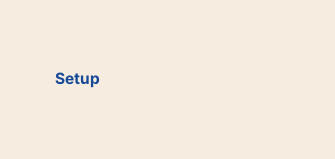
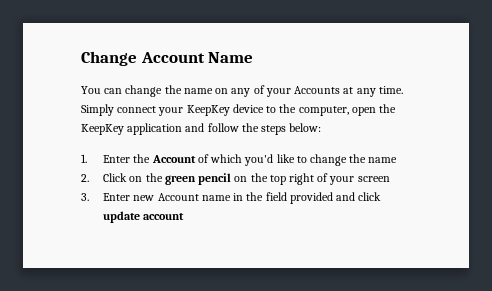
[55,72,100,88] Setup -> [81,51,254,66] [81,85,403,97] [81,104,397,116] [81,123,322,135] [81,154,398,166] [81,173,390,185] [81,192,382,204] [103,211,185,223] Change Account Name // You can change the name on any of your Accounts at any time. Simply connect your KeepKey device to the computer, open the KeepKey application and follow the steps below: // 1. Enter the Account of which you'd like to change the name // 2. Click on the green pencil on the top right of your screen // 3. Enter new Account name in the field provided and click update account

